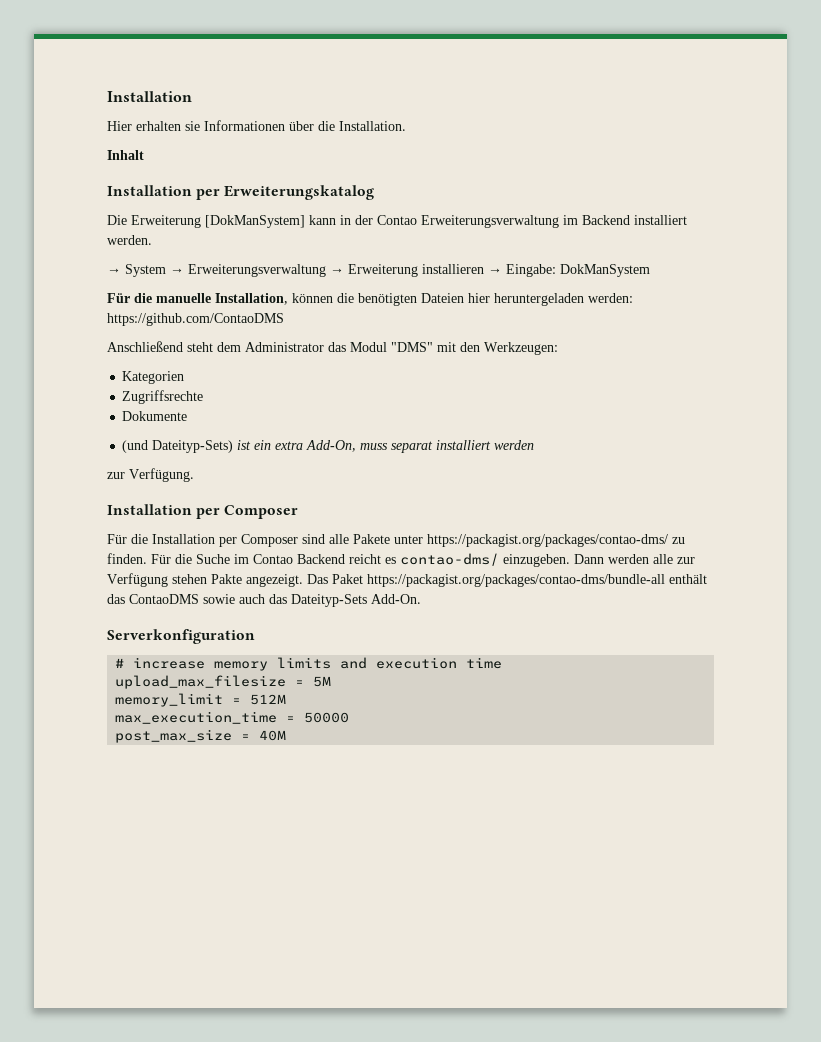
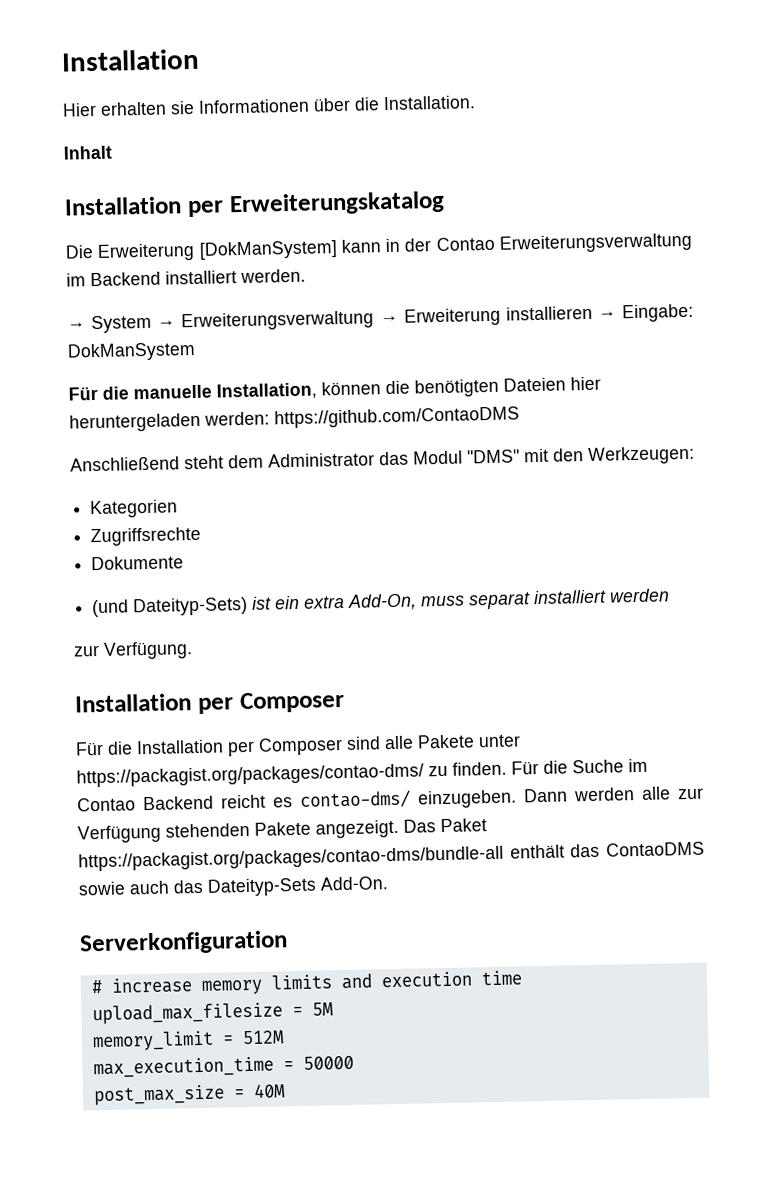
[172,574,242,584] stehen Pakte -> [165,821,311,838] stehenden Pakete

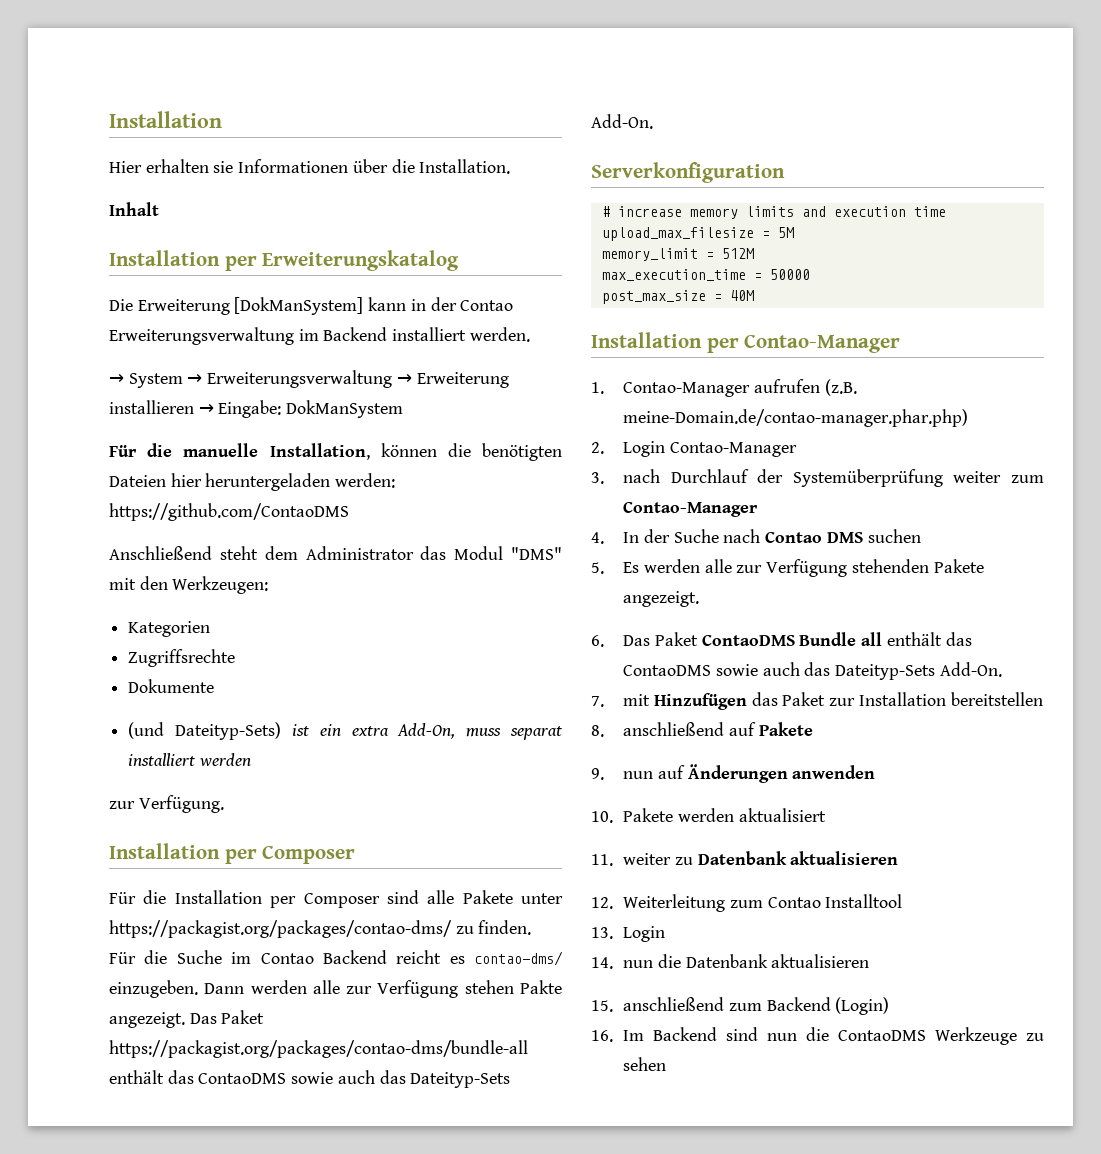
[165,821,311,838] stehenden Pakete -> [464,980,562,994] stehen Pakte
(285, 1090) none -> [591,332,901,353] [591,379,857,397] [623,409,969,427] [591,441,797,457] [591,469,1044,487] [623,502,759,517] [591,529,921,544] [591,559,984,577] [623,591,700,607] [591,632,972,647] [623,662,1002,680] [591,692,1043,710] [591,722,813,737] [591,764,876,783] [591,808,826,823] [591,851,899,866] [591,894,903,912] [591,926,666,942] [591,954,870,969] [591,997,890,1015] [591,1027,1044,1045] [623,1057,667,1071] // Installation per Contao-Manager // 1. Contao-Manager aufrufen (z.B. meine-Domain.de/contao-manager.phar.php) // 2. Login Contao-Manager // 3. nach Durchlauf der Systemüberprüfung weiter zum Contao-Manager // 4. In der Suche nach Contao DMS suchen // 5. Es werden alle zur Verfügung stehenden Pakete angezeigt. // 6. Das Paket ContaoDMS Bundle all enthält das ContaoDMS sowie auch das Dateityp-Sets Add-On. // 7. mit Hinzufügen das Paket zur Installation bereitstellen // 8. anschließend auf Pakete // 9. nun auf Änderungen anwenden // 10. Pakete werden aktualisiert // 11. weiter zu Datenbank aktualisieren // 12. Weiterleitung zum Contao Installtool // 13. Login // 14. nun die Datenbank aktualisieren // 15. anschließend zum Backend (Login) // 16. Im Backend sind nun die ContaoDMS Werkzeuge zu sehen

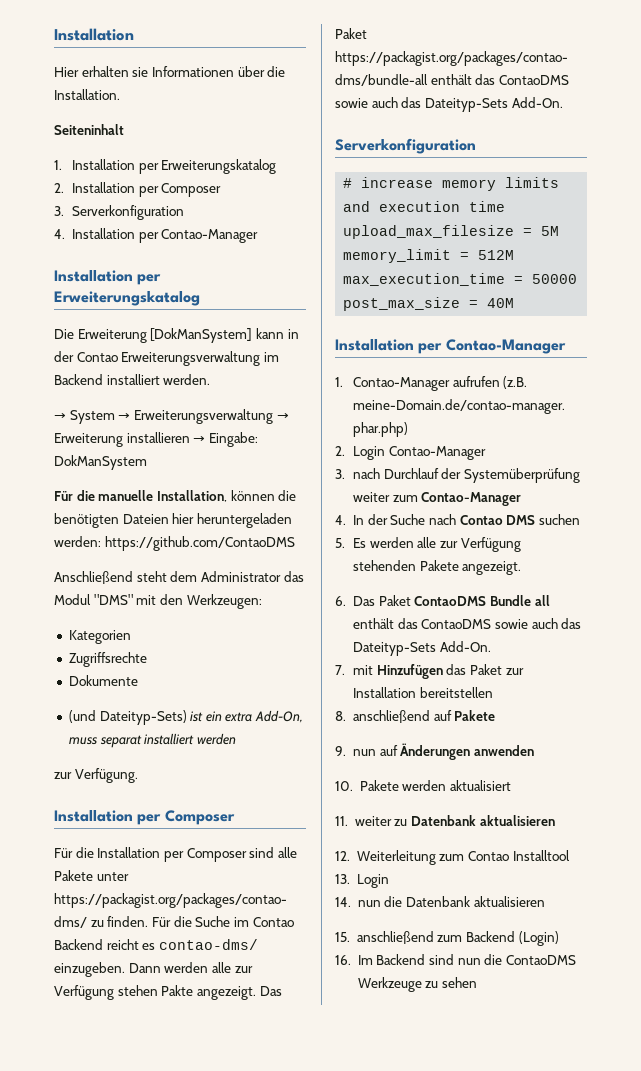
[109,202,159,216] Inhalt -> [54,124,124,135] [54,159,277,174] [54,182,222,197] [54,205,184,220] [54,228,259,243] Seiteninhalt // 1. Installation per Erweiterungskatalog // 2. Installation per Composer // 3. Serverkonfiguration // 4. Installation per Contao-Manager

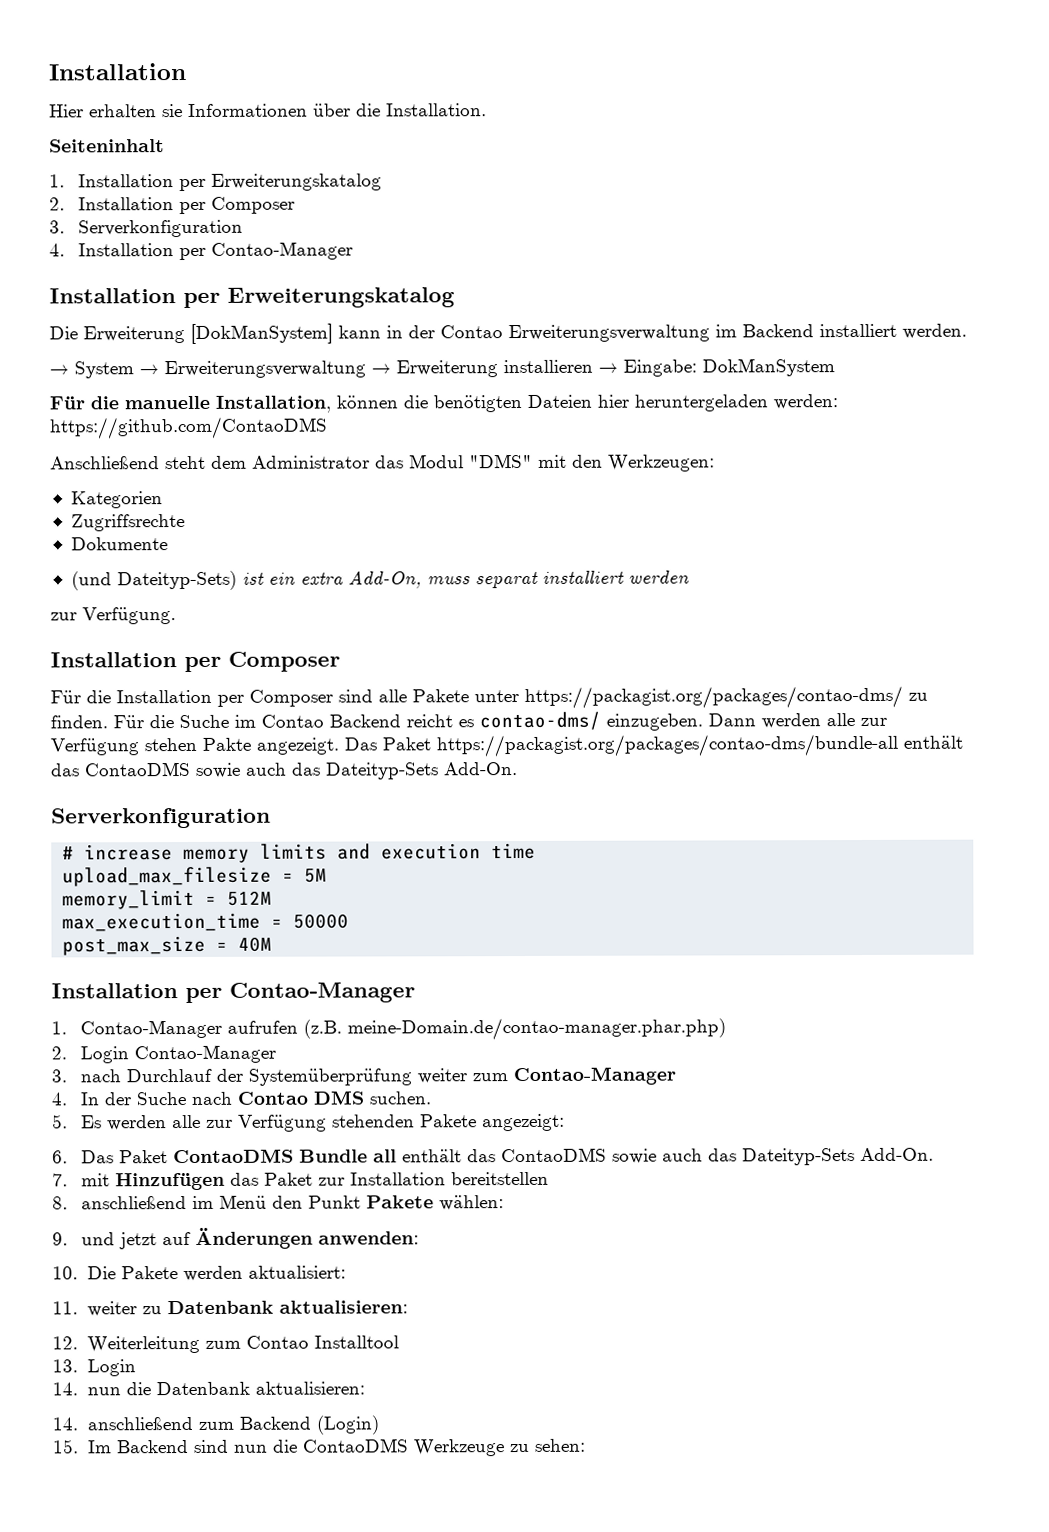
[538,514,580,525] suchen -> [368,1091,432,1105] suchen.
[462,561,522,575] angezeigt. -> [481,1113,565,1132] angezeigt:
[433,710,496,721] auf Pakete -> [191,1194,504,1211] im Menü den Punkt Pakete wählen:
[352,749,376,756] nun -> [80,1232,157,1250] und jetzt
[473,745,534,756] anwenden -> [317,1231,419,1245] anwenden:
(353, 786) none -> [86,1266,116,1280] Die
[450,780,512,791] aktualisiert -> [247,1265,346,1279] aktualisiert:
[479,815,555,826] aktualisieren -> [278,1300,408,1314] aktualisieren:
[473,896,545,907] [335,932,350,942] aktualisieren // 15. -> [254,1381,365,1395] [52,1417,78,1431] aktualisieren: // 14.
[335,955,351,965] 16. -> [52,1439,79,1454] 15.
[442,977,478,988] sehen -> [533,1438,586,1452] sehen:

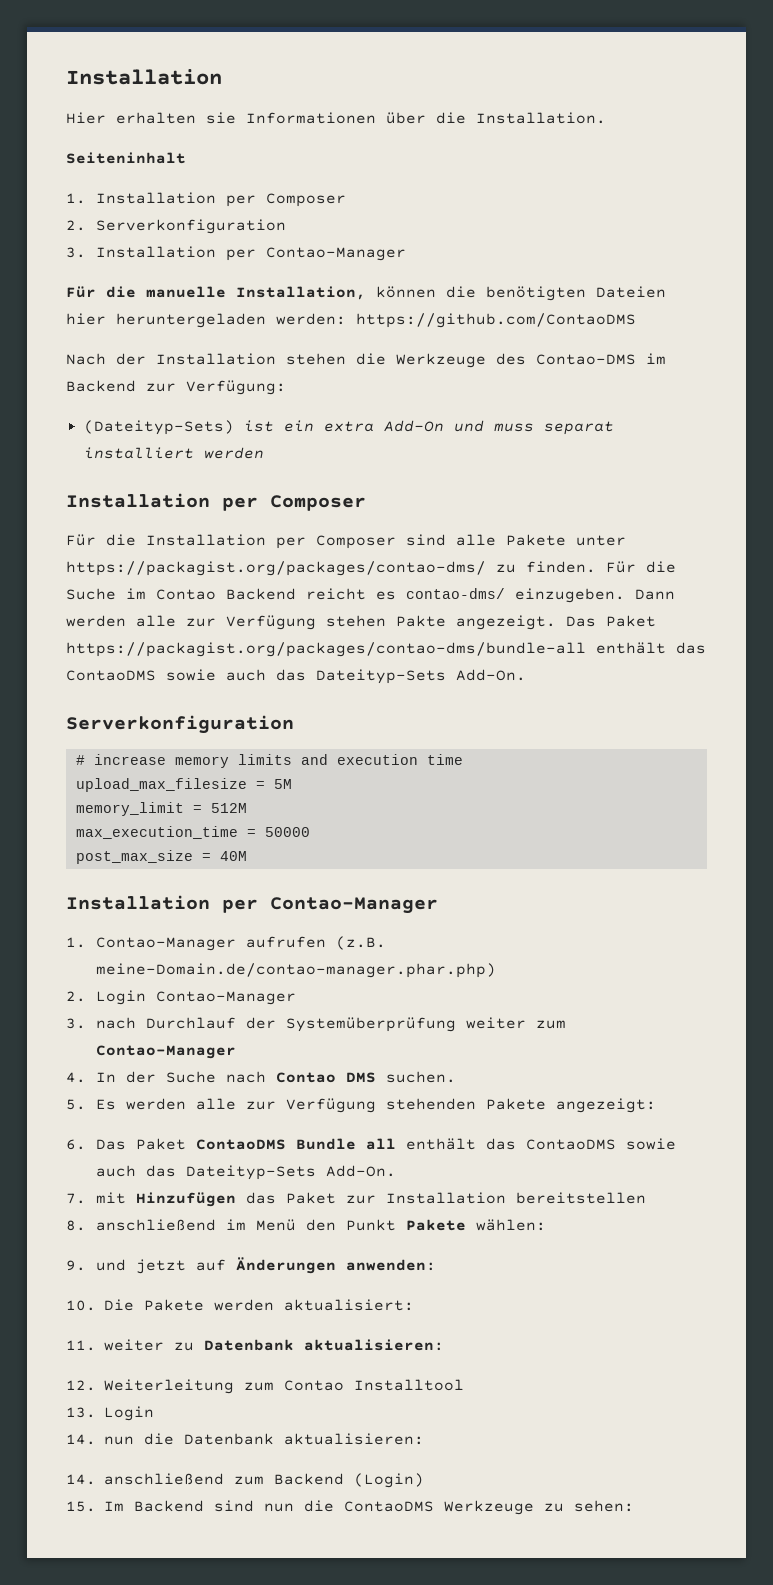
[210,173,382,191] [49,196,295,215] [49,219,243,238] [49,241,353,261] [49,287,455,309] [49,323,967,344] [49,358,835,379] Erweiterungskatalog // 2. Installation per Composer // 3. Serverkonfiguration // 4. Installation per Contao-Manager // Installation per Erweiterungskatalog // Die Erweiterung [DokManSystem] kann in der Contao Erweiterungsverwaltung im Backend installiert werden. // → System → Erweiterungsverwaltung → Erweiterung installieren → Eingabe: DokManSystem -> [266,193,347,207] [66,219,287,234] [66,246,407,261] Composer // 2. Serverkonfiguration // 3. Installation per Contao-Manager
[50,453,715,472] [70,491,163,509] [70,514,185,532] [70,537,168,551] [70,570,237,591] Anschließend steht dem Administrator das Modul "DMS" mit den Werkzeugen: // Kategorien // Zugriffsrechte // Dokumente // (und Dateityp-Sets) -> [66,353,666,368] [66,380,286,395] [83,420,234,435] Nach der Installation stehen die Werkzeuge des Contao-DMS im Backend zur Verfügung: // (Dateityp-Sets)
[347,570,422,589] Add-On, -> [383,420,484,432] Add-On und
[50,607,176,625] // zur Verfügung. -> (264, 453) none

